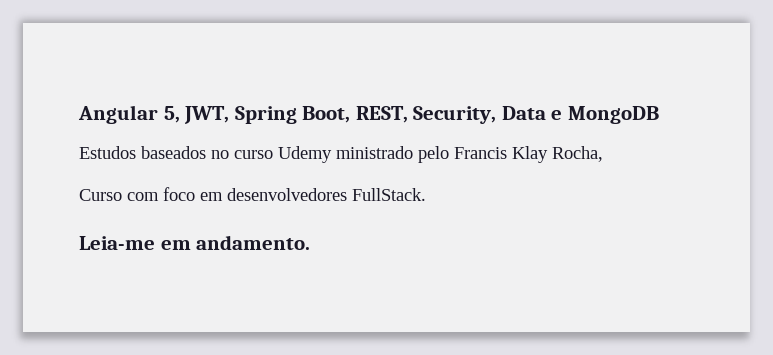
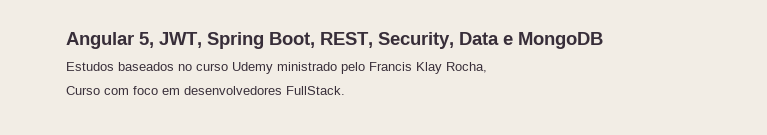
[79,235,311,250] // Leia-me em andamento. -> (345, 90) none

